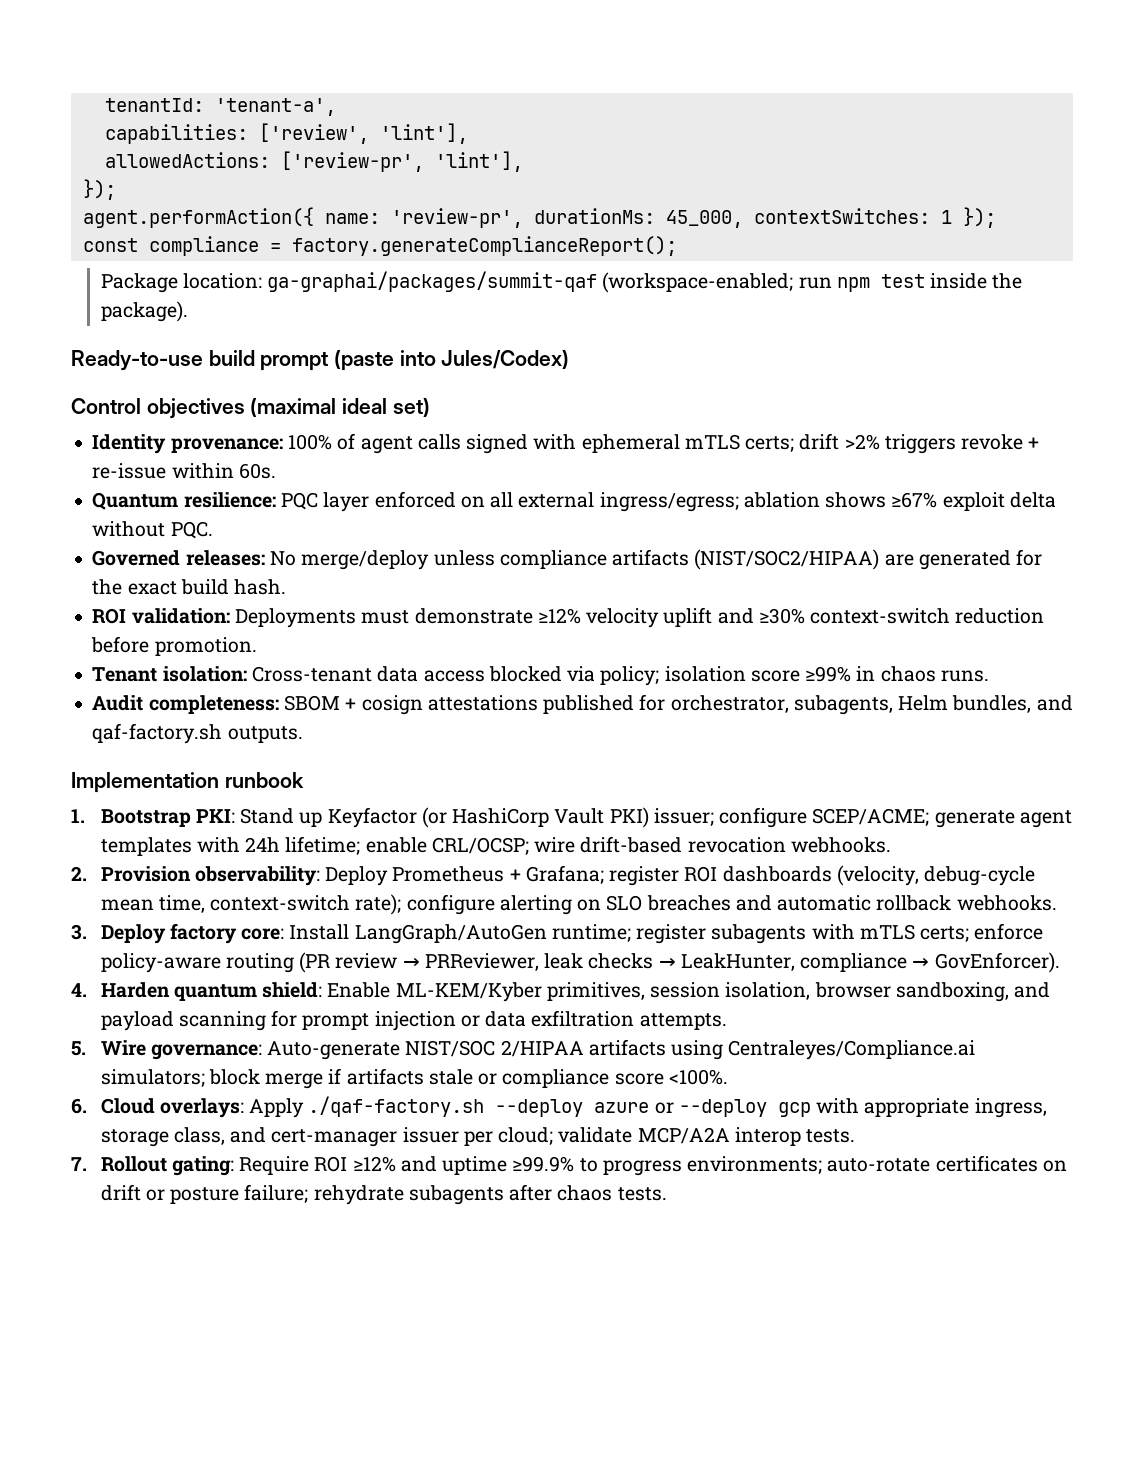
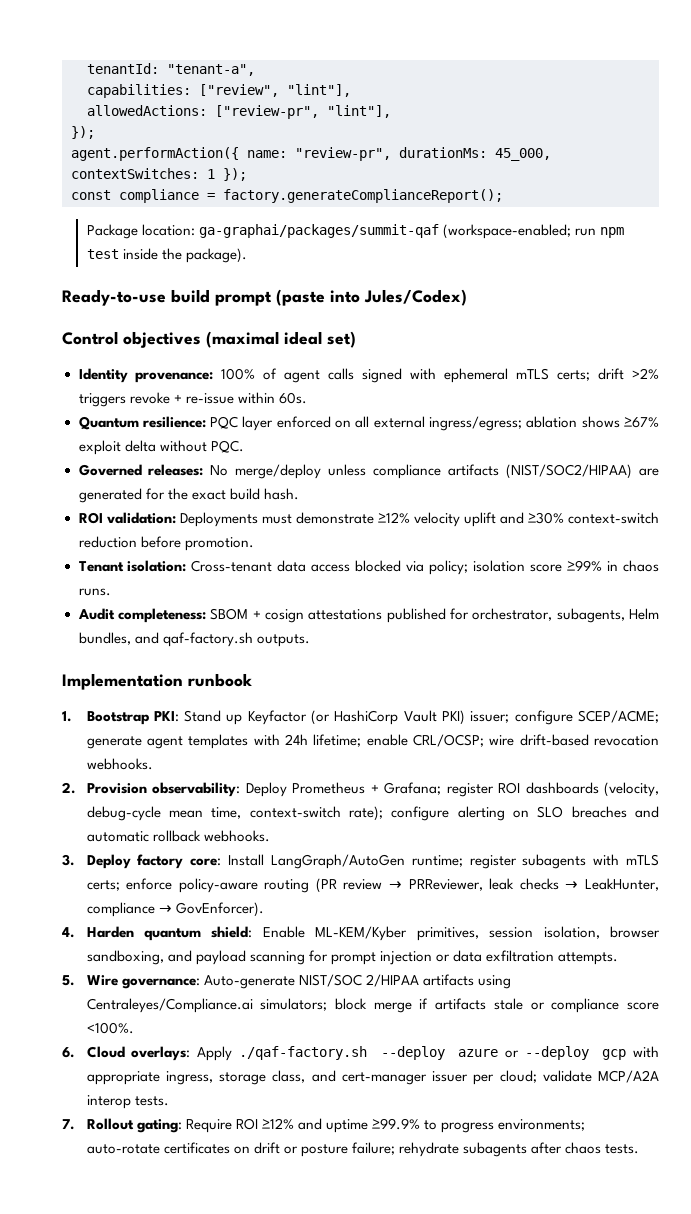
[214,98,336,116] 'tenant-a', -> [167,64,255,76] "tenant-a",
[258,123,468,144] ['review', 'lint'], -> [199,84,351,97] ["review", "lint"],
[280,151,523,172] ['review-pr', 'lint'], -> [215,105,391,119] ["review-pr", "lint"],
[390,208,523,228] 'review-pr', -> [295,147,391,161] "review-pr",

